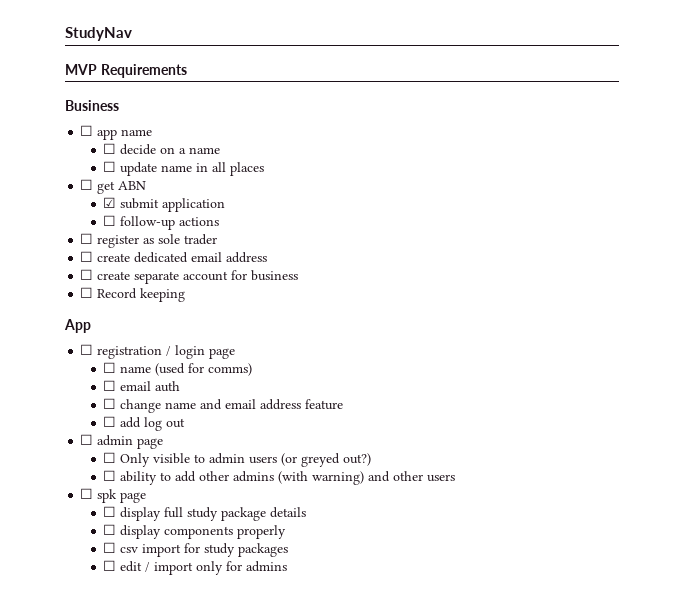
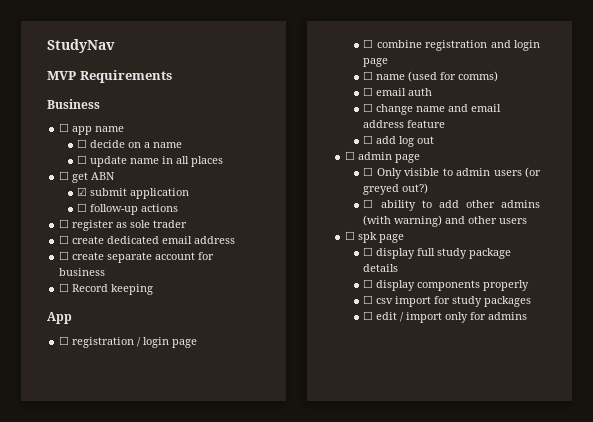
(236, 353) none -> [363,39,540,51] [363,58,389,67] // ☐ combine registration and login page

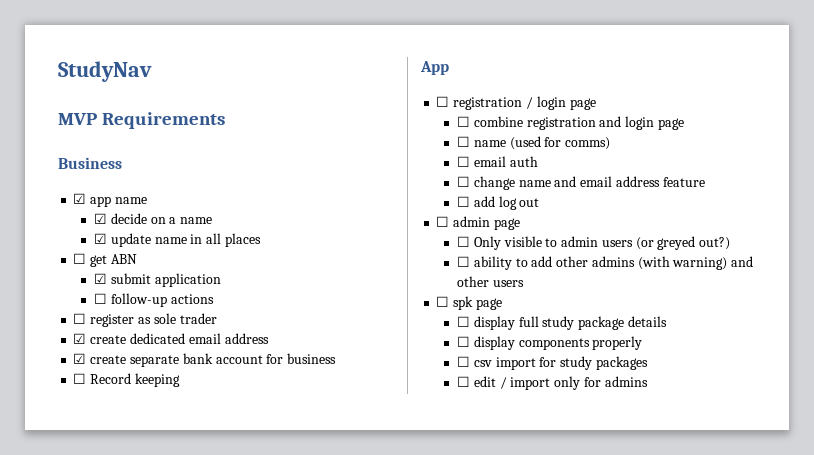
[59,123,70,132] ☐ -> [73,193,87,204] ☑
[77,139,88,148] ☐ -> [94,213,108,224] ☑
[77,155,88,164] ☐ -> [94,233,108,244] ☑
[59,235,70,244] ☐ -> [73,333,87,344] ☑
[59,251,70,260] ☐ -> [73,353,87,364] ☑
(153, 257) none -> [182,353,213,364] bank

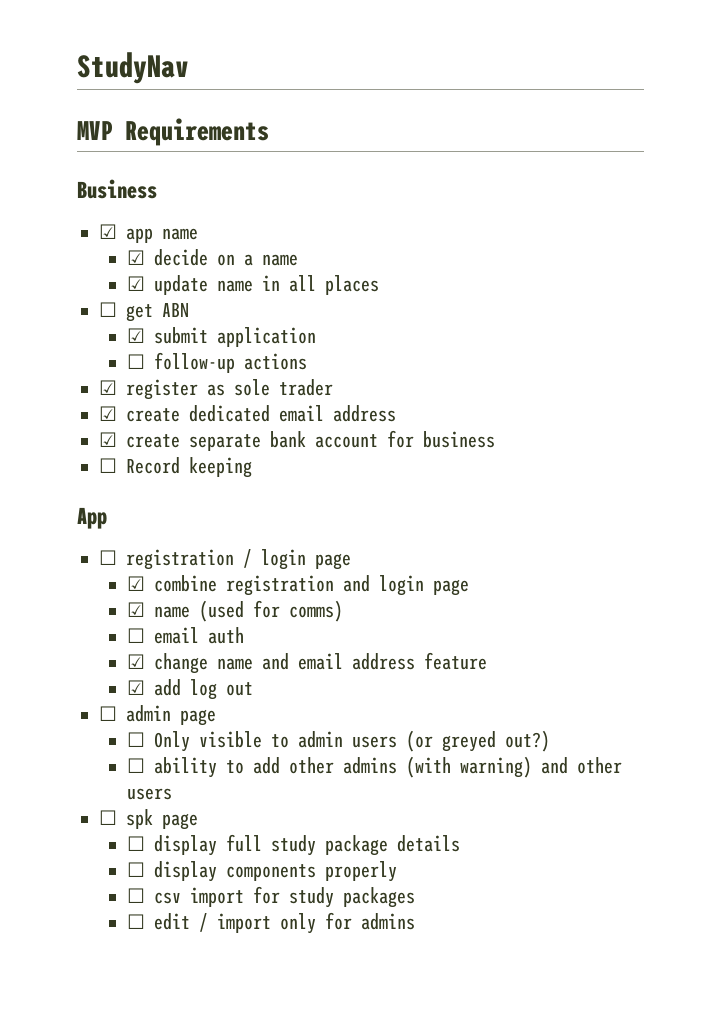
[73,313,87,324] ☐ -> [99,380,117,395] ☑
[457,116,471,127] ☐ -> [127,576,146,591] ☑
[457,136,471,147] ☐ -> [127,602,146,617] ☑
[457,176,471,187] ☐ -> [127,654,146,669] ☑
[457,196,471,207] ☐ -> [127,680,146,695] ☑

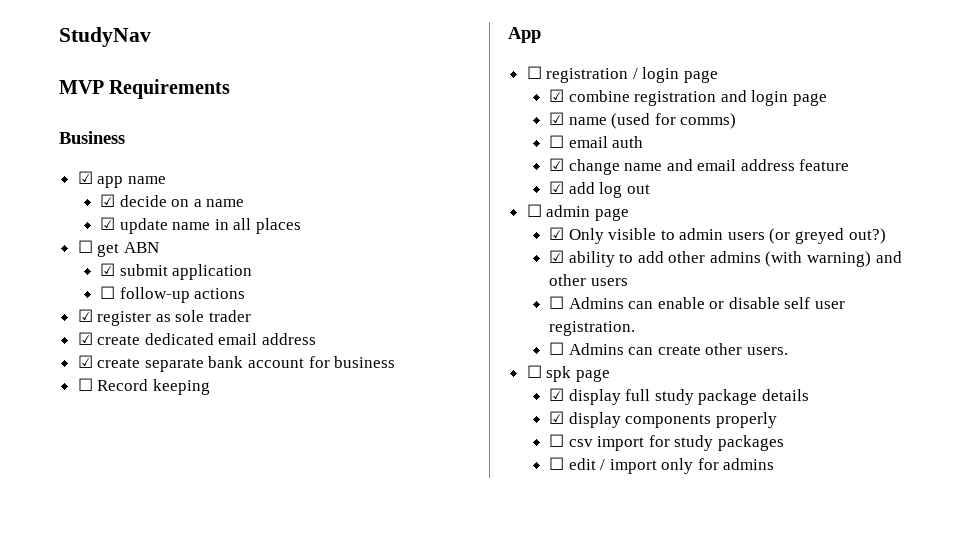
[127,732,146,747] ☐ -> [548,227,564,240] ☑
[127,758,146,773] ☐ -> [548,250,564,263] ☑
(173, 794) none -> [548,296,846,309] [548,321,635,336] [548,342,788,355] // ☐ Admins can enable or disable self user registration. // ☐ Admins can create other users.
[127,836,146,851] ☐ -> [548,388,564,401] ☑
[127,862,146,877] ☐ -> [548,411,564,424] ☑

